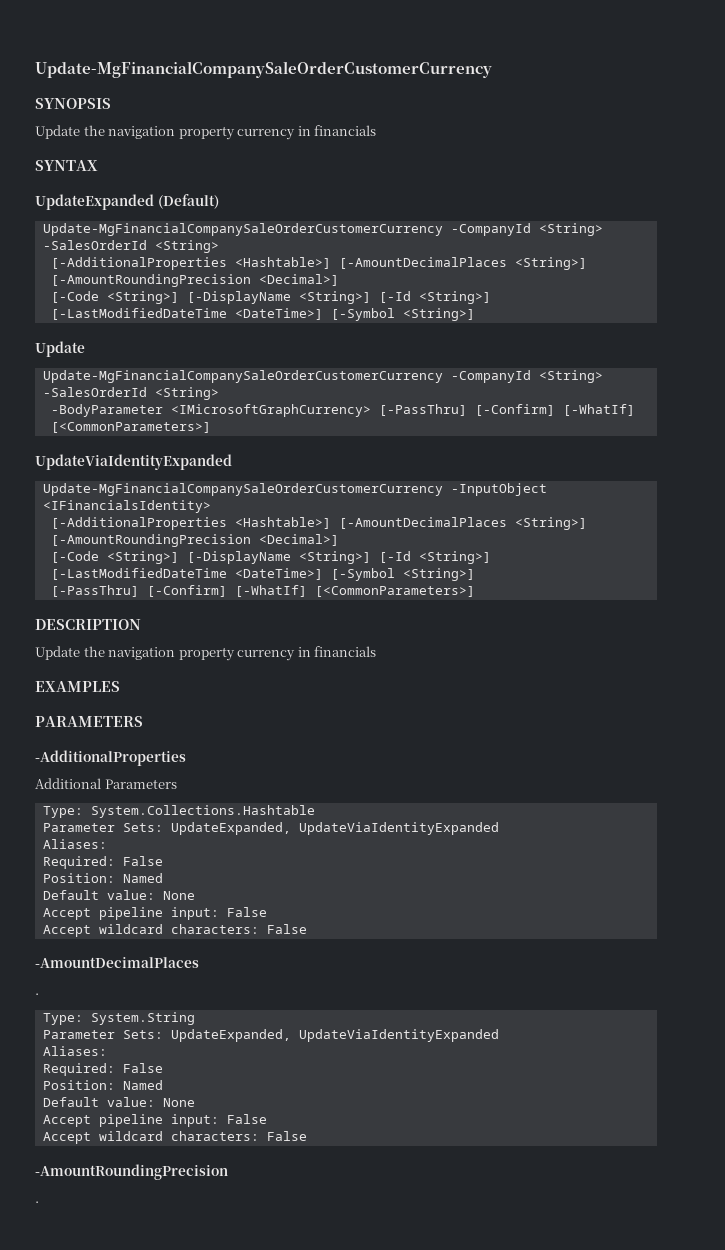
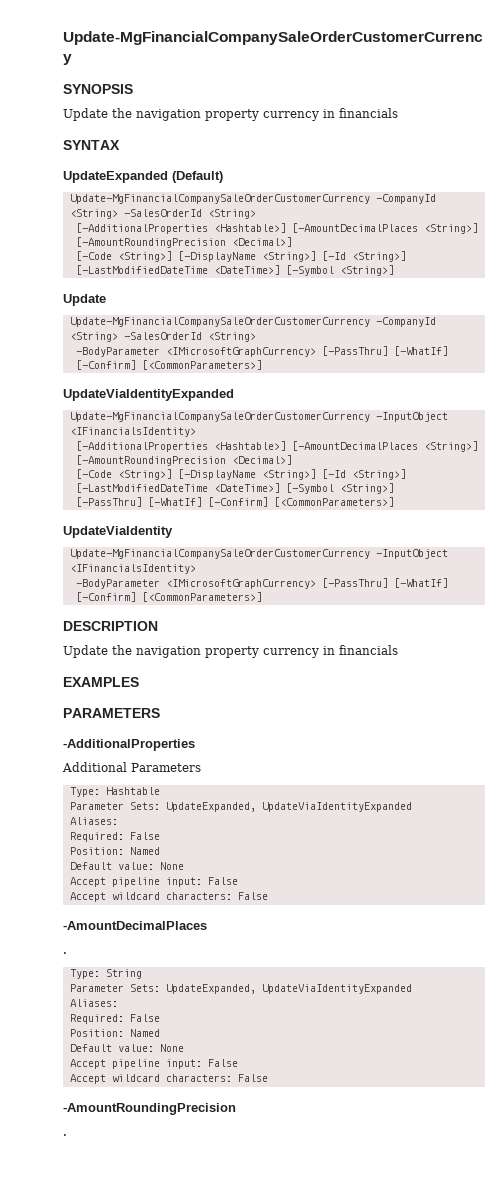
[474,404,635,416] [-Confirm] [-WhatIf] -> [393,346,448,356] [75,360,136,370] [-WhatIf] [-Confirm]
[146,585,307,597] [-Confirm] [-WhatIf] -> [147,497,394,507] [63,526,173,538] [69,549,448,559] [69,564,196,574] [75,578,448,589] [75,592,136,602] [-WhatIf] [-Confirm] [<CommonParameters>] // UpdateViaIdentity // Update-MgFinancialCompanySaleOrderCustomerCurrency -InputObject <IFinancialsIdentity> // -BodyParameter <IMicrosoftGraphCurrency> [-PassThru] [-WhatIf] [-Confirm]
[90,805,315,818] System.Collections.Hashtable -> [105,787,160,795] Hashtable
[90,1012,195,1025] System.String -> [105,969,142,979] String

